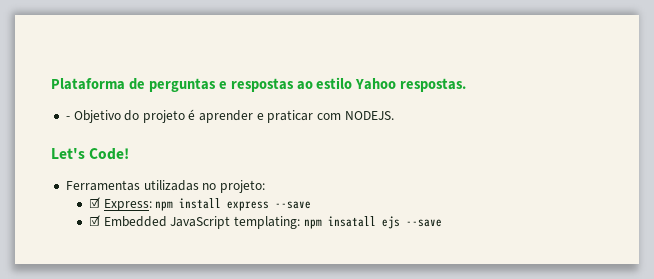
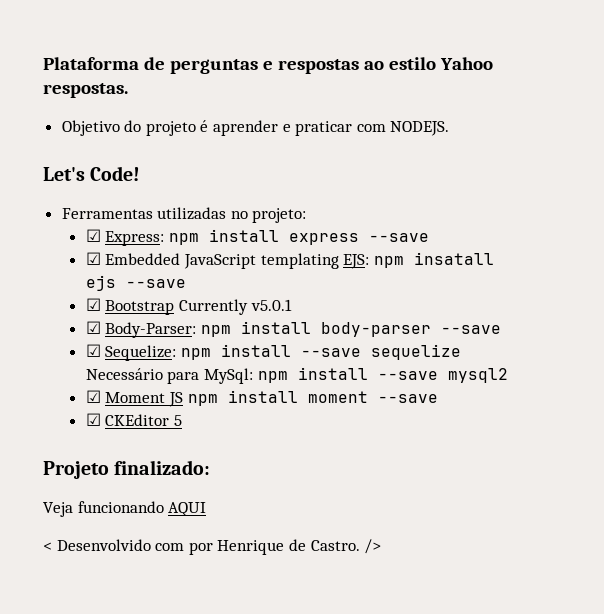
[65,116,70,120] - -> (128, 90) none
[233,216,300,229] templating: -> [260,253,370,269] templating EJS:
(442, 223) none -> [85,298,292,315] [85,321,501,338] [85,344,461,361] [85,367,508,384] [85,390,438,407] [85,413,182,426] [43,460,211,479] [43,501,207,517] [43,539,382,555] // ☑ Bootstrap Currently v5.0.1 // ☑ Body-Parser: npm install body-parser --save // ☑ Sequelize: npm install --save sequelize Necessário para MySql: npm install --save mysql2 // ☑ Moment JS npm install moment --save // ☑ CKEditor 5 // Projeto finalizado: // Veja funcionando AQUI // < Desenvolvido com por Henrique de Castro. />

